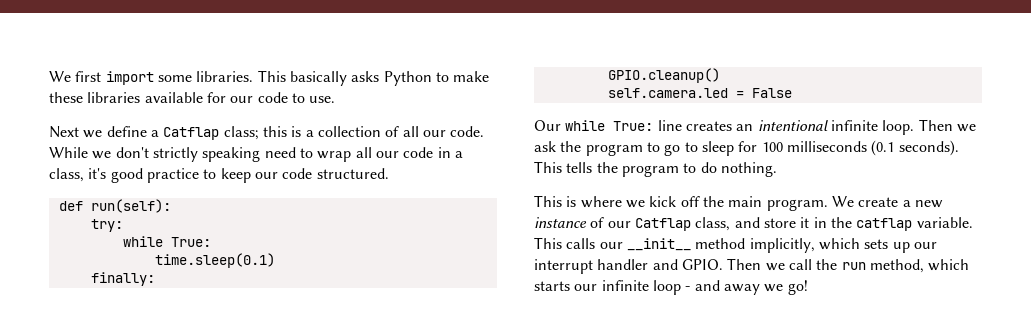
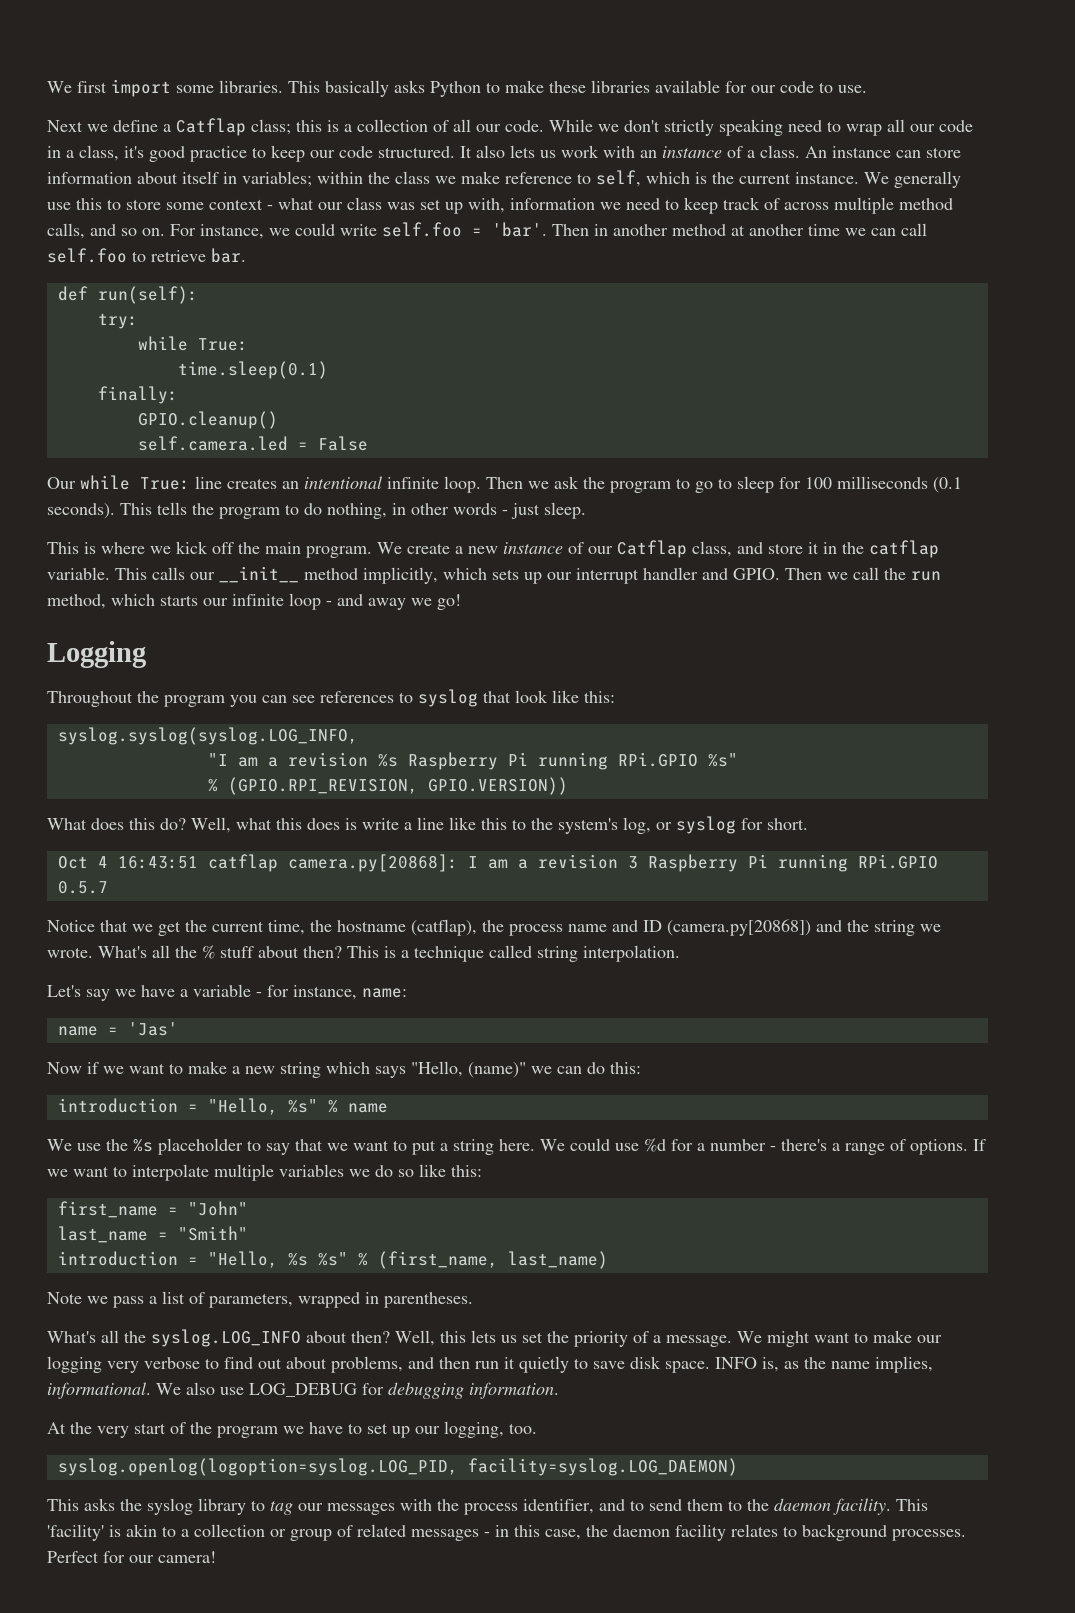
(389, 173) none -> [460,145,961,158] [47,170,961,188] [47,197,953,214] [47,222,927,239] [47,248,246,263] It also lets us work with an instance of a class. An instance can store information about itself in variables; within the class we make reference to self, which is the current instance. We generally use this to store some context - what our class was set up with, information we need to keep track of across multiple method calls, and so on. For instance, we could write self.foo = 'bar'. Then in another method at another time we can call self.foo to retrieve bar.
[720,162,777,177] nothing. -> [327,502,586,519] nothing, in other words - just sleep.
(808, 287) none -> [47,641,146,668] [47,689,615,707] [57,727,358,745] [207,752,738,770] [207,777,568,795] [47,816,808,834] [57,854,938,872] [57,881,108,894] [47,919,941,936] [47,945,680,962] [47,984,407,1001] [57,1022,178,1036] [47,1061,641,1078] [57,1098,388,1115] [47,1138,986,1155] [47,1164,482,1181] [57,1201,248,1218] [57,1226,248,1243] [57,1251,608,1269] [47,1291,473,1308] [47,1329,942,1347] [47,1356,933,1373] [47,1382,559,1399] [47,1421,537,1438] [57,1458,738,1476] [47,1498,928,1515] [47,1524,966,1541] [47,1551,216,1563] // Logging // Throughout the program you can see references to syslog that look like this: // syslog.syslog(syslog.LOG_INFO, // "I am a revision %s Raspberry Pi running RPi.GPIO %s" // % (GPIO.RPI_REVISION, GPIO.VERSION)) // What does this do? Well, what this does is write a line like this to the system's log, or syslog for short. // Oct 4 16:43:51 catflap camera.py[20868]: I am a revision 3 Raspberry Pi running RPi.GPIO 0.5.7 // Notice that we get the current time, the hostname (catflap), the process name and ID (camera.py[20868]) and the string we wrote. What's all the % stuff about then? This is a technique called string interpolation. // Let's say we have a variable - for instance, name: // name = 'Jas' // Now if we want to make a new string which says "Hello, (name)" we can do this: // introduction = "Hello, %s" % name // We use the %s placeholder to say that we want to put a string here. We could use %d for a number - there's a range of options. If we want to interpolate multiple variables we do so like this: // first_name = "John" // last_name = "Smith" // introduction = "Hello, %s %s" % (first_name, last_name) // Note we pass a list of parameters, wrapped in parentheses. // What's all the syslog.LOG_INFO about then? Well, this lets us set the priority of a message. We might want to make our logging very verbose to find out about problems, and then run it quietly to save disk space. INFO is, as the name implies, informational. We also use LOG_DEBUG for debugging information. // At the very start of the program we have to set up our logging, too. // syslog.openlog(logoption=syslog.LOG_PID, facility=syslog.LOG_DAEMON) // This asks the syslog library to tag our messages with the process identifier, and to send them to the daemon facility. This 'facility' is akin to a collection or group of related messages - in this case, the daemon facility relates to background processes. Perfect for our camera!

